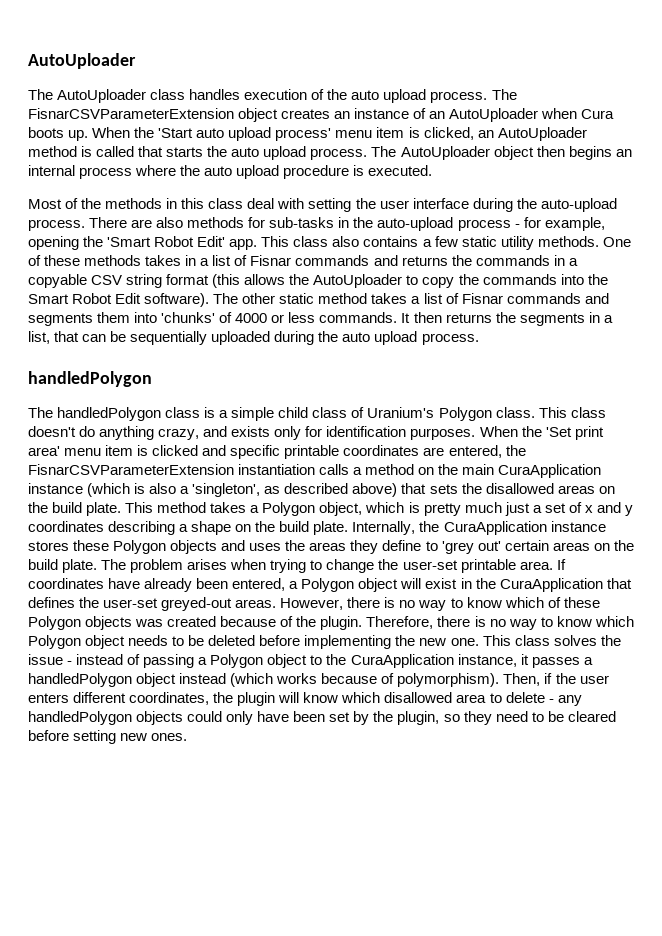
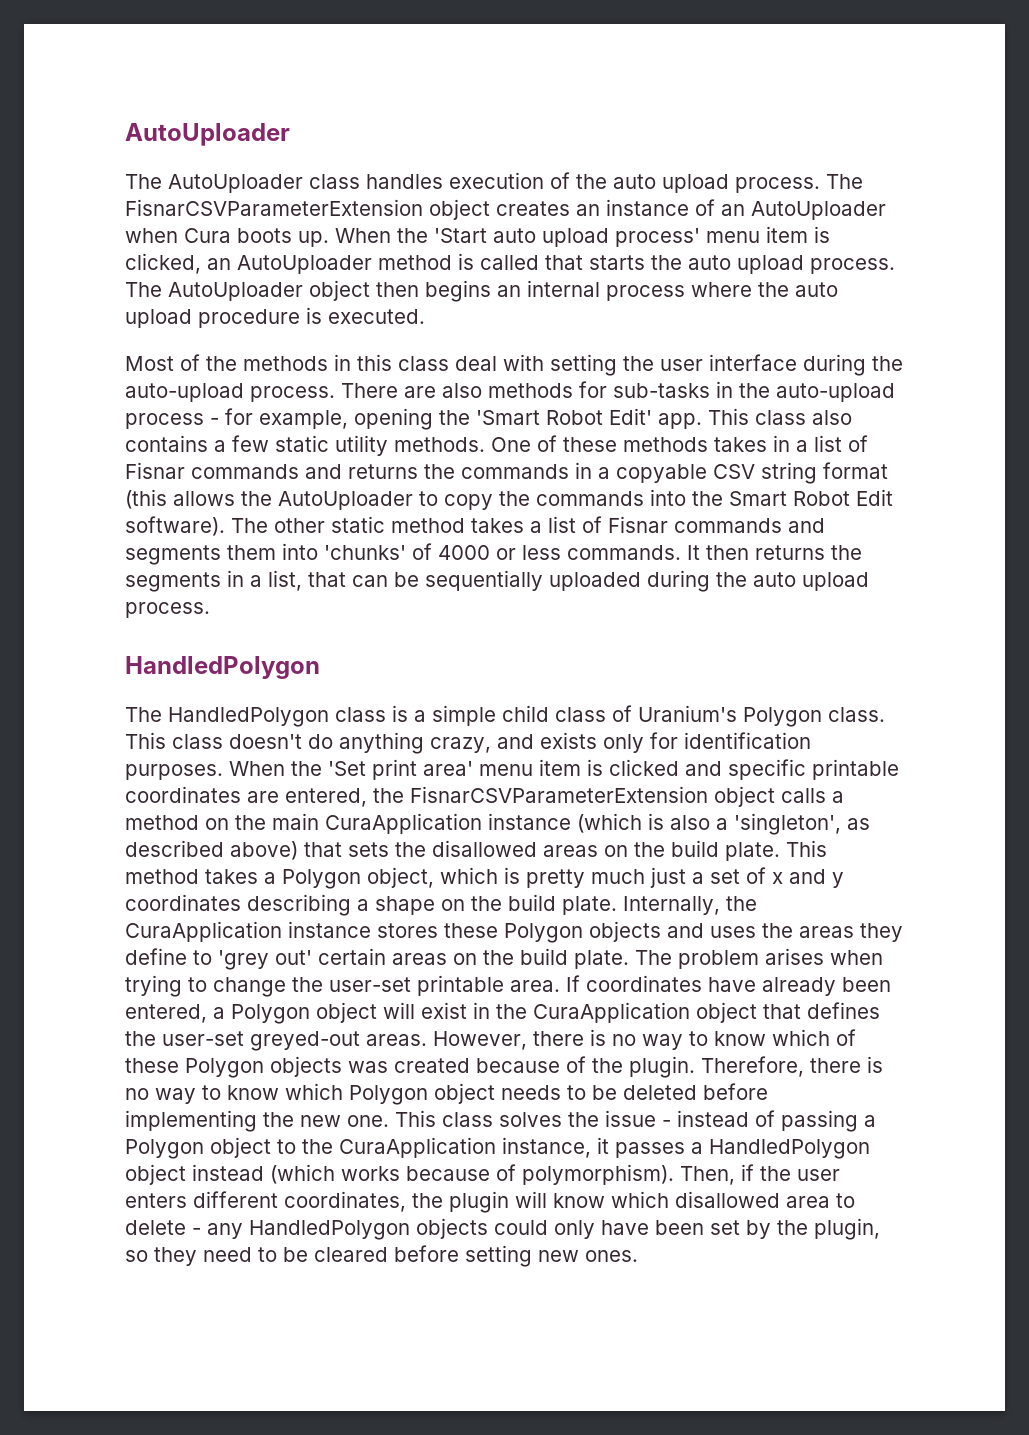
[28,371,152,387] [28,407,162,421] handledPolygon // The handledPolygon -> [125,656,320,679] [125,707,329,727] HandledPolygon // The HandledPolygon
[238,464,316,475] instantiation -> [714,786,775,807] object
(603, 585) none -> [696,1002,757,1023] object
[28,673,132,687] handledPolygon -> [709,1139,870,1159] HandledPolygon
[28,711,132,725] handledPolygon -> [249,1220,410,1240] HandledPolygon

